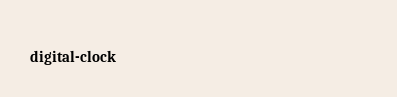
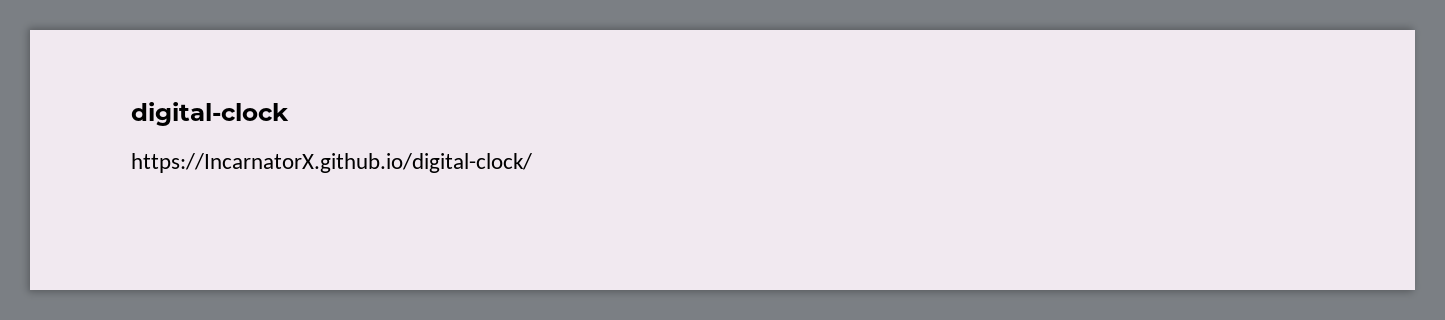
(116, 57) none -> [131,153,532,173] // https://IncarnatorX.github.io/digital-clock/

